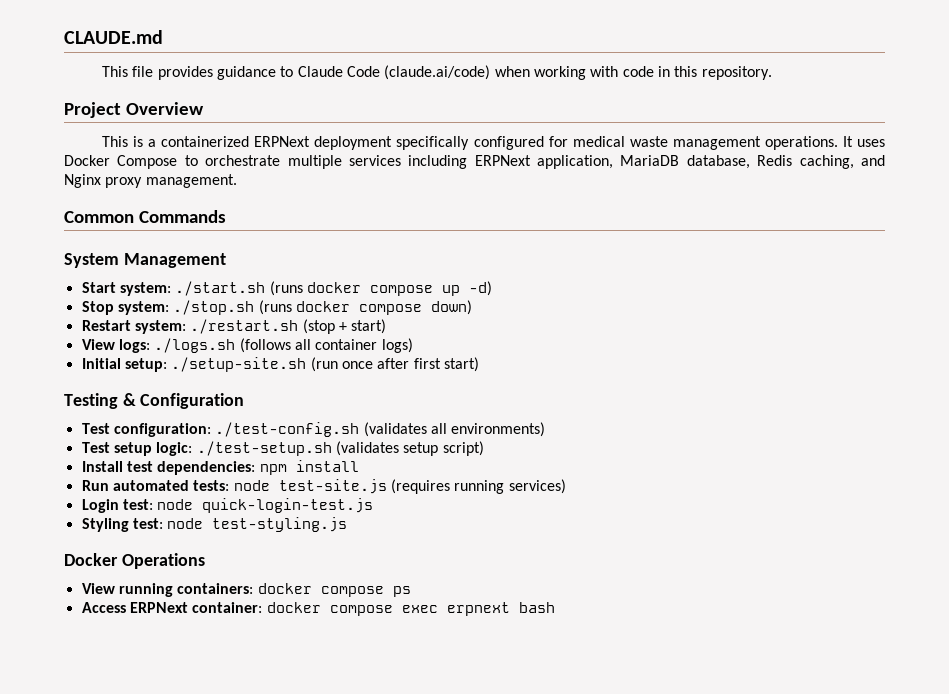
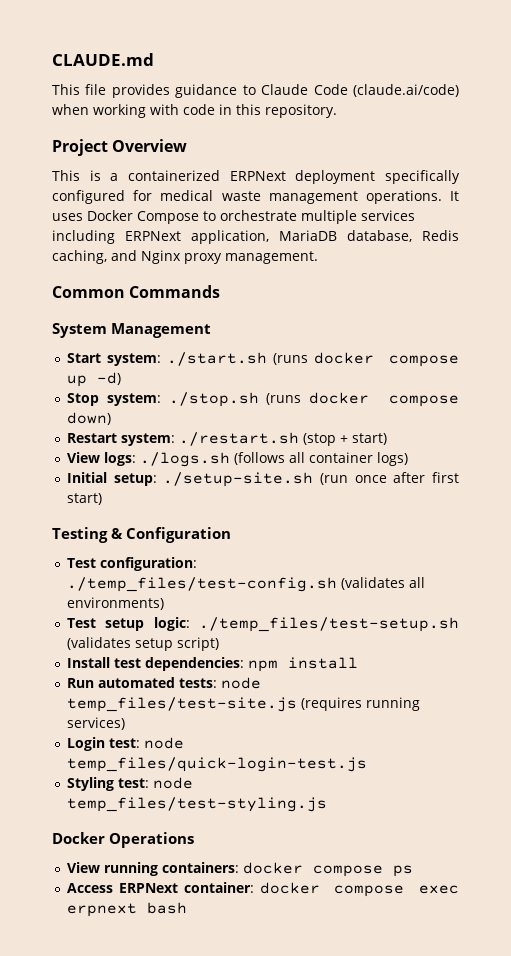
[215,422,360,437] ./test-config.sh -> [66,577,337,592] ./temp_files/test-config.sh
[196,441,332,456] ./test-setup.sh -> [198,617,459,632] ./temp_files/test-setup.sh
[278,479,387,494] test-site.js -> [66,697,297,712] temp_files/test-site.js
[202,498,374,513] quick-login-test.js -> [66,757,367,772] temp_files/quick-login-test.js
[212,517,348,532] test-styling.js -> [66,797,327,812] temp_files/test-styling.js

